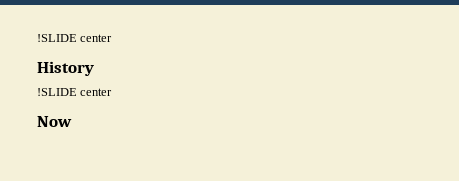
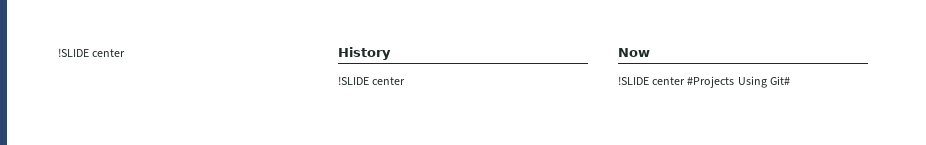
(72, 121) none -> [618,76,790,88] // !SLIDE center #Projects Using Git#

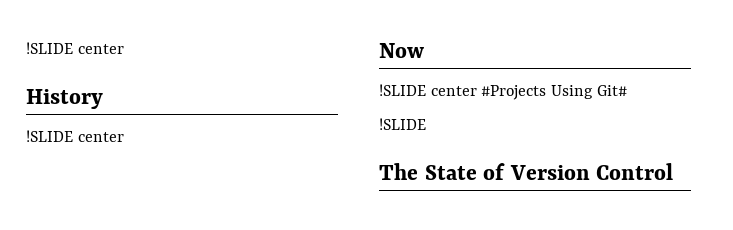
(790, 80) none -> [379,118,426,130] [379,163,674,180] // !SLIDE // The State of Version Control

